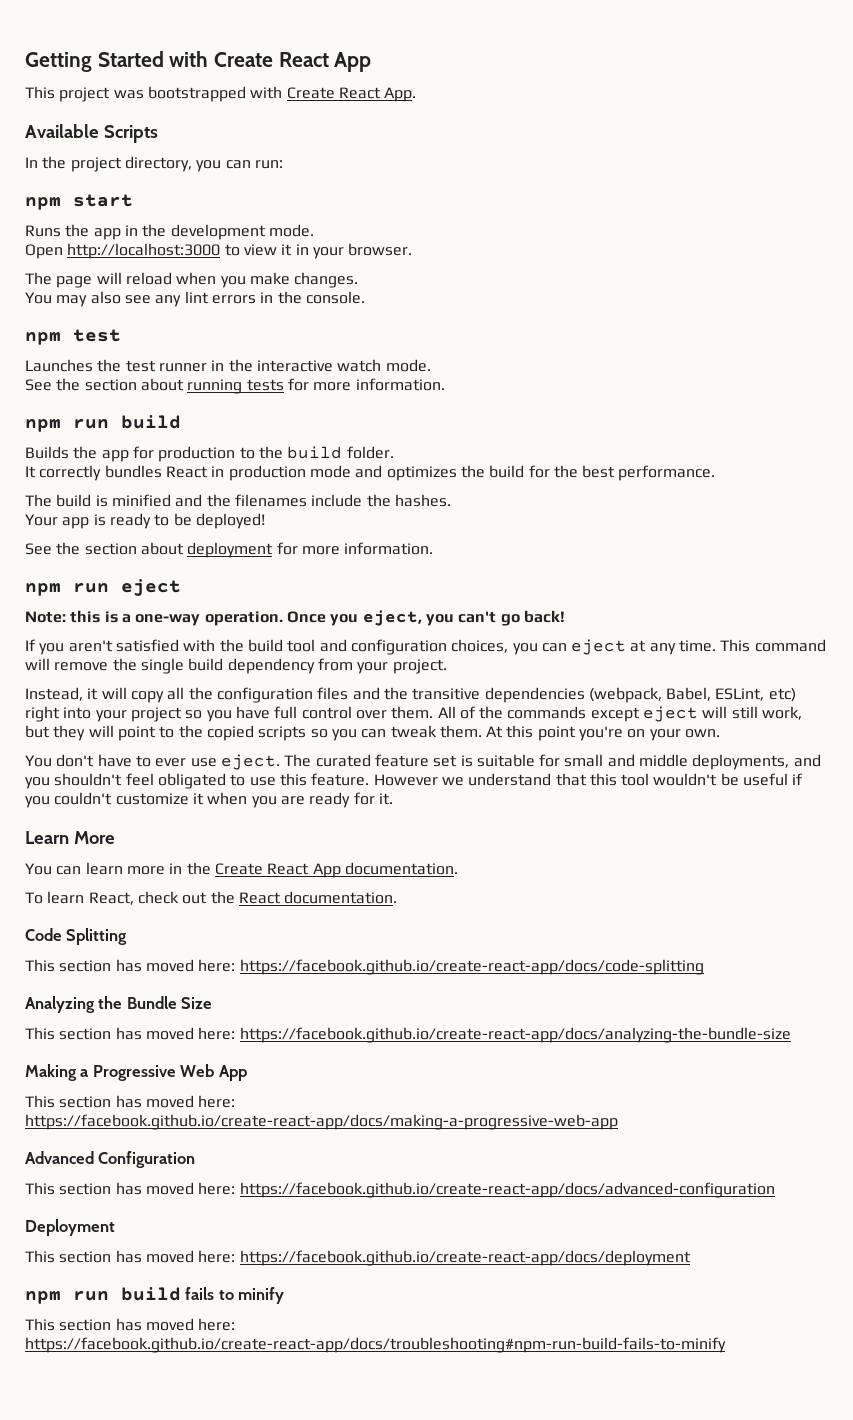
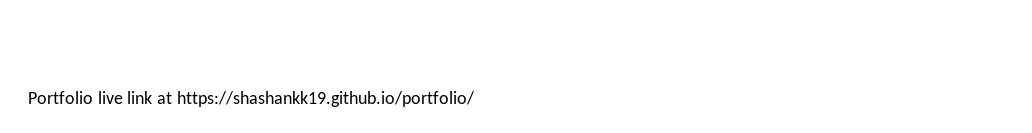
[25,51,372,72] [25,86,417,102] [25,124,158,143] [25,156,283,172] [25,194,133,210] [25,224,314,240] [25,243,413,259] [25,272,359,288] [25,291,365,307] [25,329,121,345] [25,359,431,372] [25,378,445,394] [25,415,181,432] [25,446,394,462] [25,465,716,481] [25,494,451,507] [25,513,265,529] [25,542,434,558] [25,579,181,596] [25,610,565,626] [25,639,826,655] [25,658,447,674] [25,687,796,703] [25,706,803,722] [25,725,721,741] [25,754,821,770] [25,773,804,789] [25,792,393,808] [25,831,115,844] [25,862,458,878] [25,891,398,905] [25,928,128,945] [25,959,704,975] [25,996,213,1013] [25,1027,791,1043] [25,1064,247,1081] [25,1095,236,1108] [25,1114,618,1130] [25,1151,196,1168] [25,1182,775,1198] [25,1219,115,1236] [25,1250,691,1266] [25,1287,285,1304] [25,1318,236,1331] [25,1337,726,1353] Getting Started with Create React App // This project was bootstrapped with Create React App. // Available Scripts // In the project directory, you can run: // npm start // Runs the app in the development mode. // Open http://localhost:3000 to view it in your browser. // The page will reload when you make changes. // You may also see any lint errors in the console. // npm test // Launches the test runner in the interactive watch mode. // See the section about running tests for more information. // npm run build // Builds the app for production to the build folder. // It correctly bundles React in production mode and optimizes the build for the best performance. // The build is minified and the filenames include the hashes. // Your app is ready to be deployed! // See the section about deployment for more information. // npm run eject // Note: this is a one-way operation. Once you eject, you can't go back! // If you aren't satisfied with the build tool and configuration choices, you can eject at any time. This command will remove the single build dependency from your project. // Instead, it will copy all the configuration files and the transitive dependencies (webpack, Babel, ESLint, etc) right into your project so you have full control over them. All of the commands except eject will still work, but they will point to the copied scripts so you can tweak them. At this point you're on your own. // You don't have to ever use eject. The curated feature set is suitable for small and middle deployments, and you shouldn't feel obligated to use this feature. However we understand that this tool wouldn't be useful if you couldn't customize it when you are ready for it. // Learn More // You can learn more in the Create React App documentation. // To learn React, check out the React documentation. // Code Splitting // This section has moved here: https://facebook.github.io/create-react-app/docs/code-splitting // Analyzing the Bundle Size // This section has moved here: https://facebook.github.io/create-react-app/docs/analyzing-the-bundle-size // Making a Progressive Web App // This section has moved here: https://facebook.github.io/create-react-app/docs/making-a-progressive-web-app // Advanced Configuration // This section has moved here: https://facebook.github.io/create-react-app/docs/advanced-configuration // Deployment // This section has moved here: https://facebook.github.io/create-react-app/docs/deployment // npm run build fails to minify // This section has moved here: https://facebook.github.io/create-react-app/docs/troubleshooting#npm-run-build-fails-to-minify -> [28,91,475,107] Portfolio live link at https://shashankk19.github.io/portfolio/

